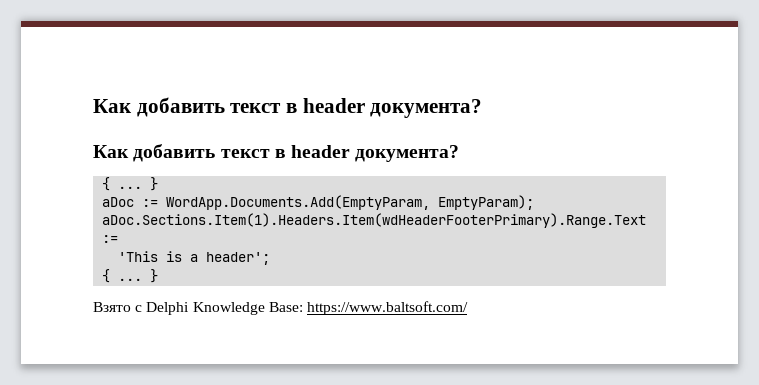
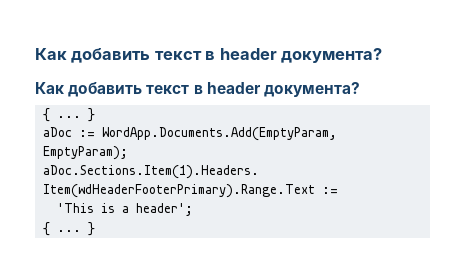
[93,301,468,315] // Взято с Delphi Knowledge Base: https://www.baltsoft.com/ -> (95, 229) none

